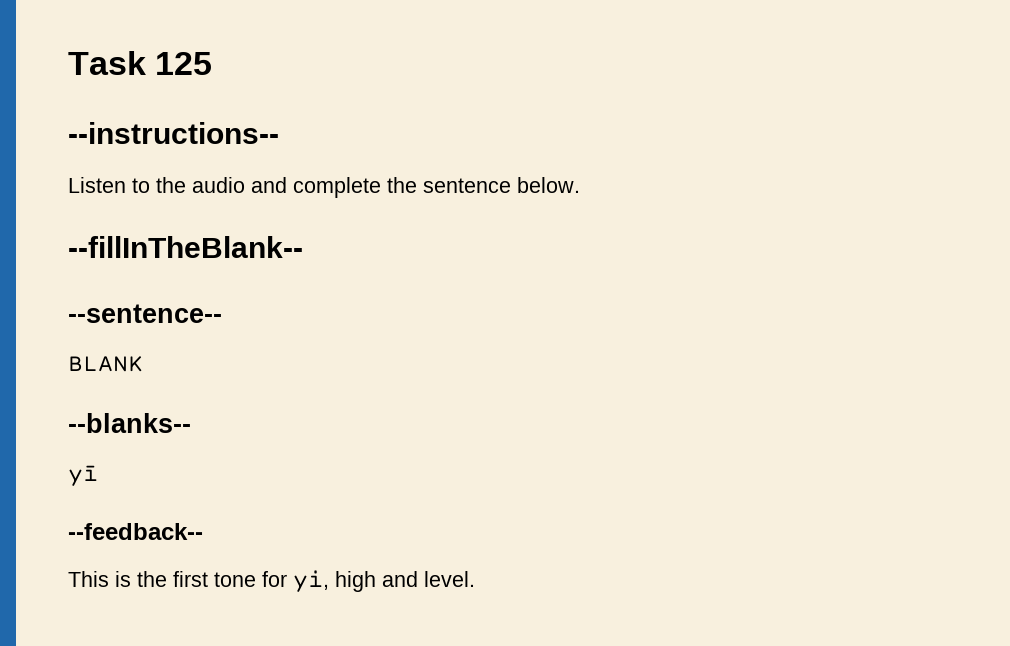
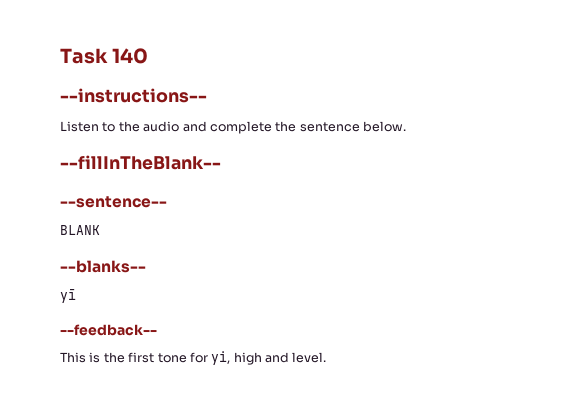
[155,52,213,75] 125 -> [112,48,149,64] 140

